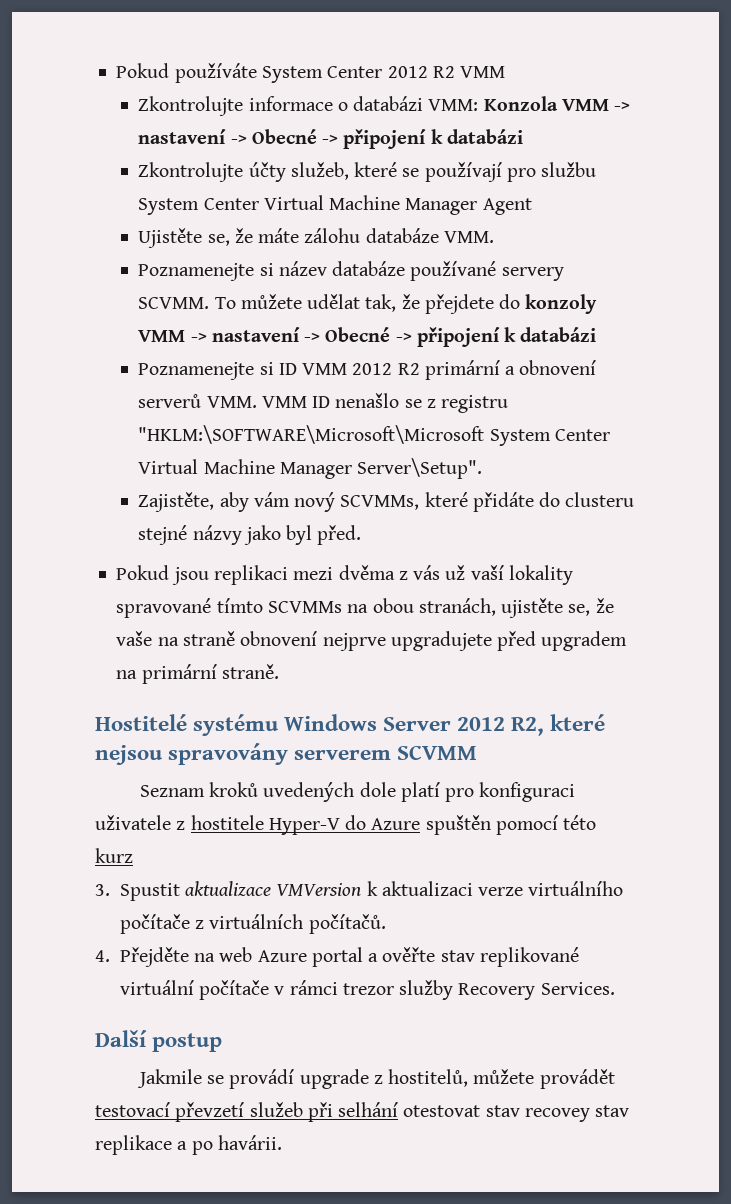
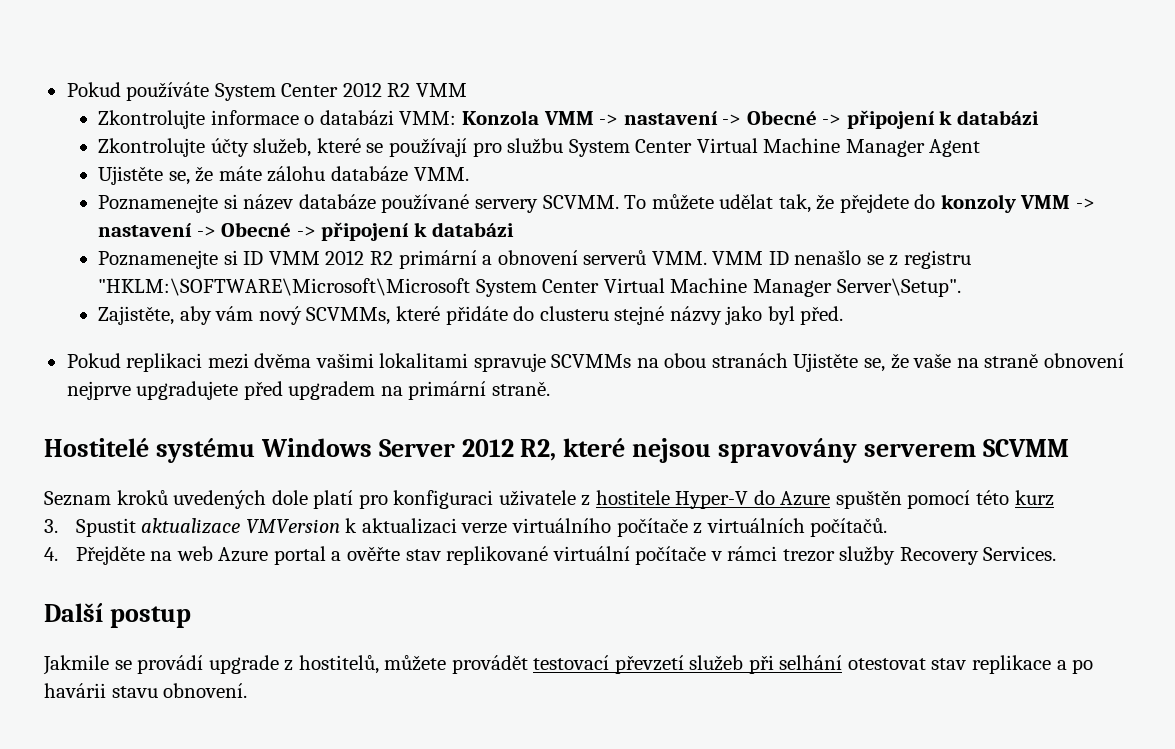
[171,567,209,585] jsou -> (121, 360) none
[398,565,573,585] [116,598,263,618] z vás už vaší lokality spravované tímto -> [315,353,546,372] vašimi lokalitami spravuje
[418,598,564,618] stranách, ujistěte -> [711,353,859,372] stranách Ujistěte
[524,1105,630,1122] recovey stav -> (967, 664) none
[217,1135,282,1150] havárii. -> [44,683,248,698] havárii stavu obnovení.

